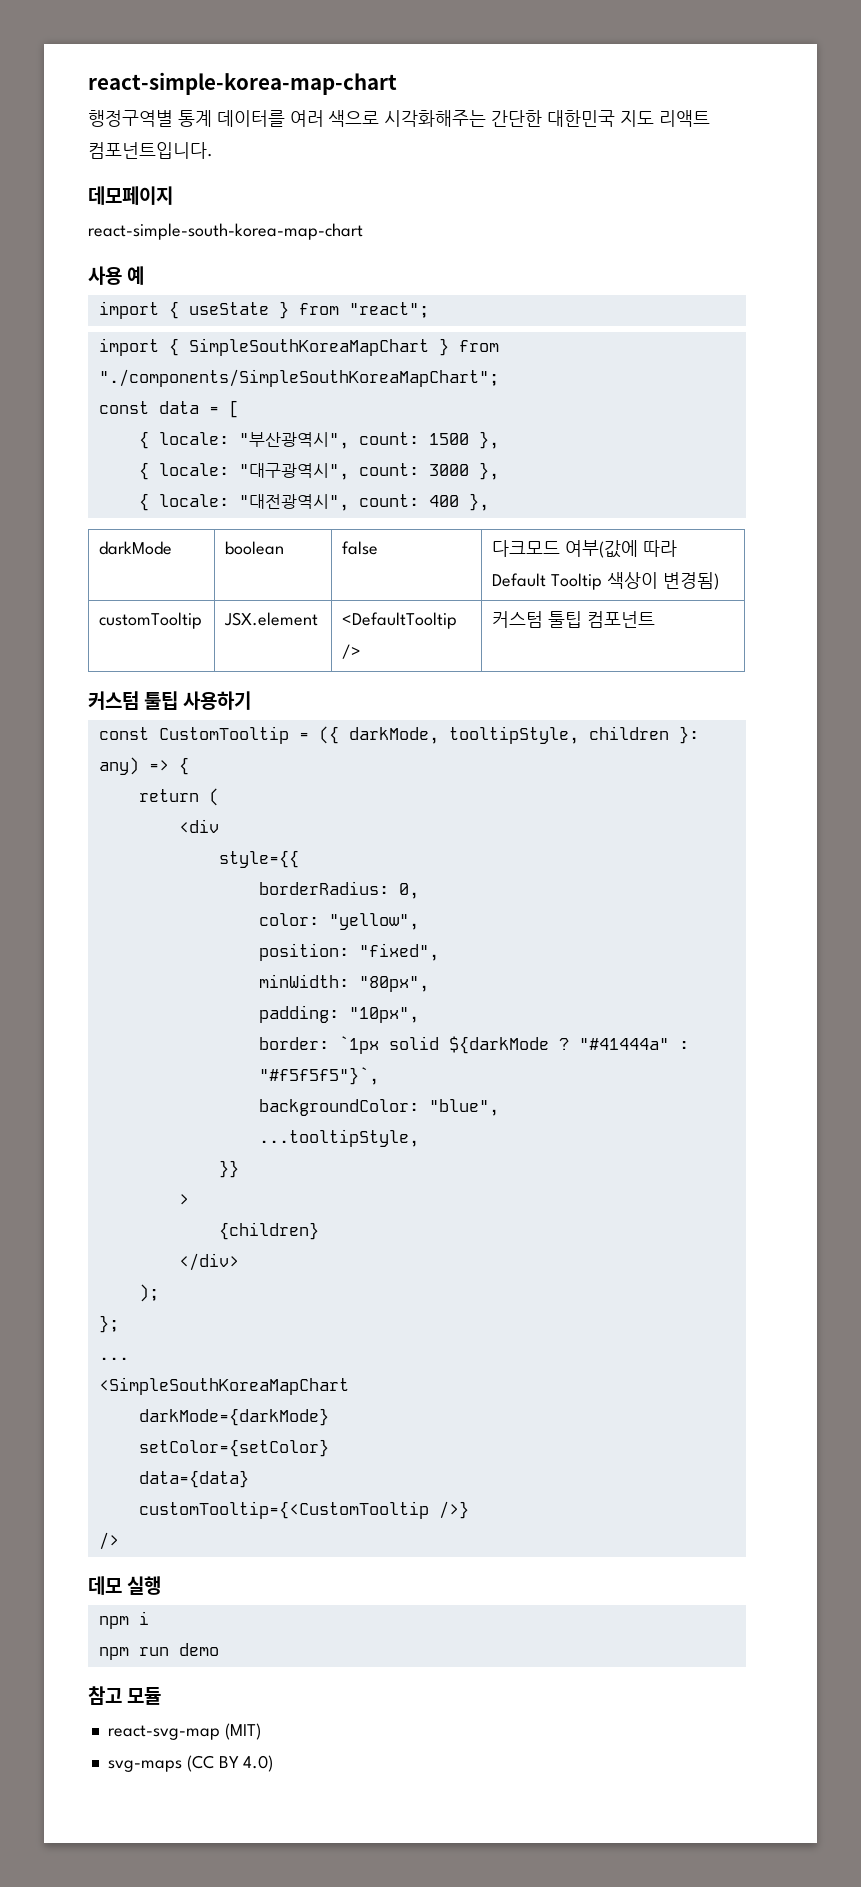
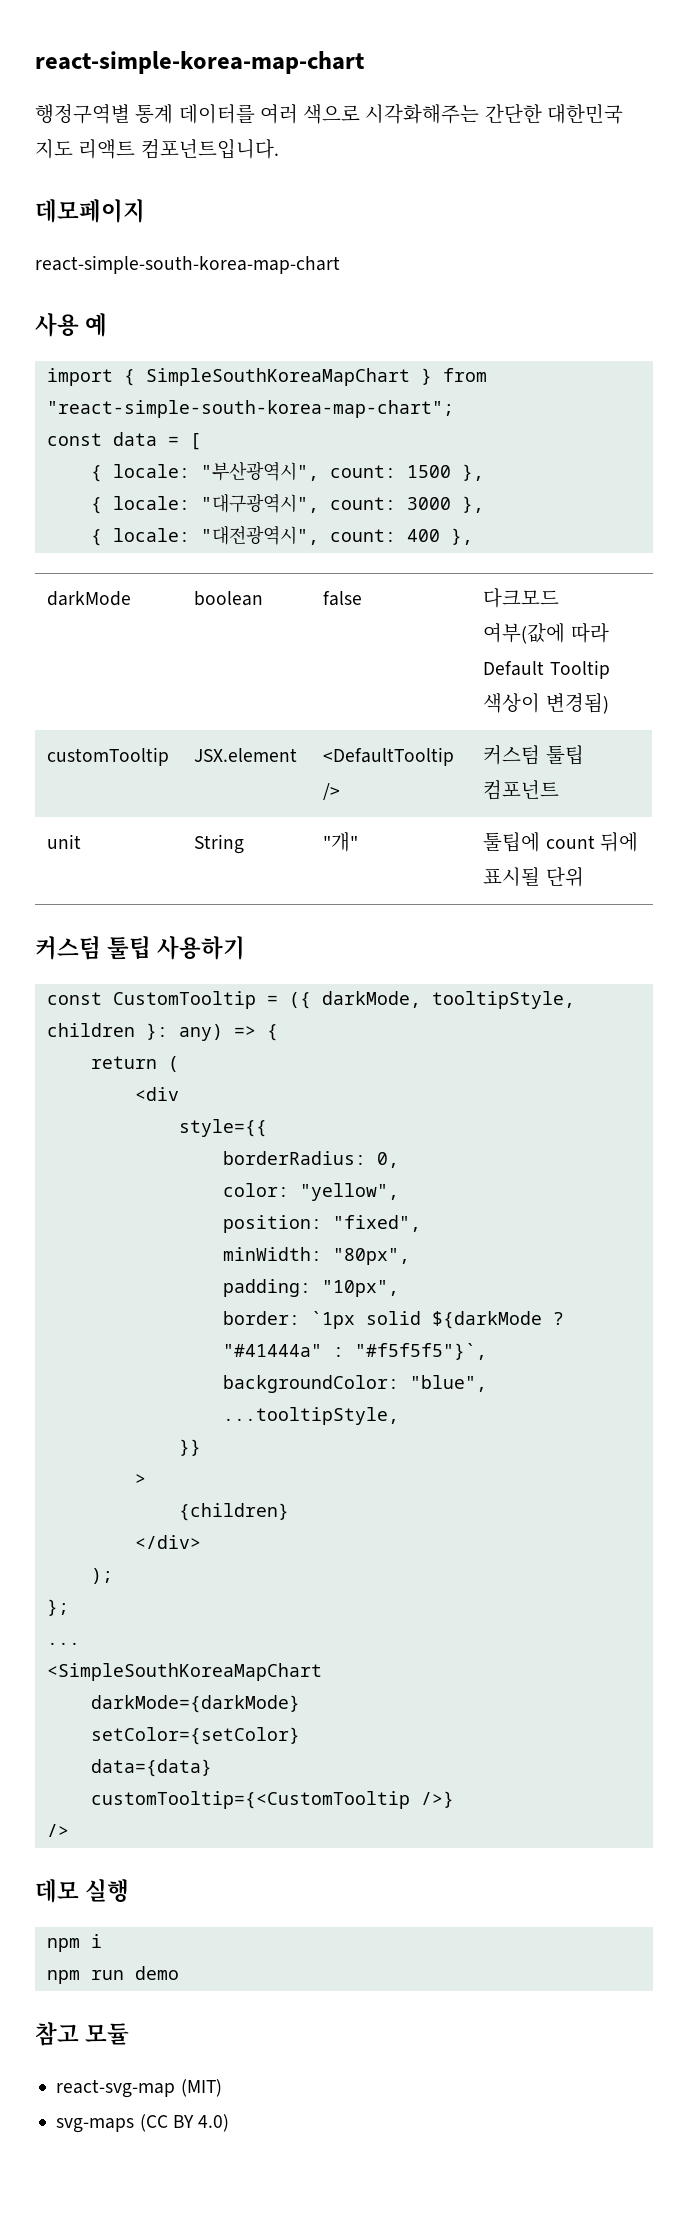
[98,301,429,319] // import { useState } from "react"; -> (108, 325) none
[98,369,499,387] "./components/SimpleSouthKoreaMapChart"; -> [46,400,454,418] "react-simple-south-korea-map-chart";
(656, 619) none -> [47,834,82,849] [194,834,245,854] [323,832,359,852] [483,832,638,852] [483,867,584,887] // unit | String | "개" | 툴팁에 count 뒤에 표시될 단위

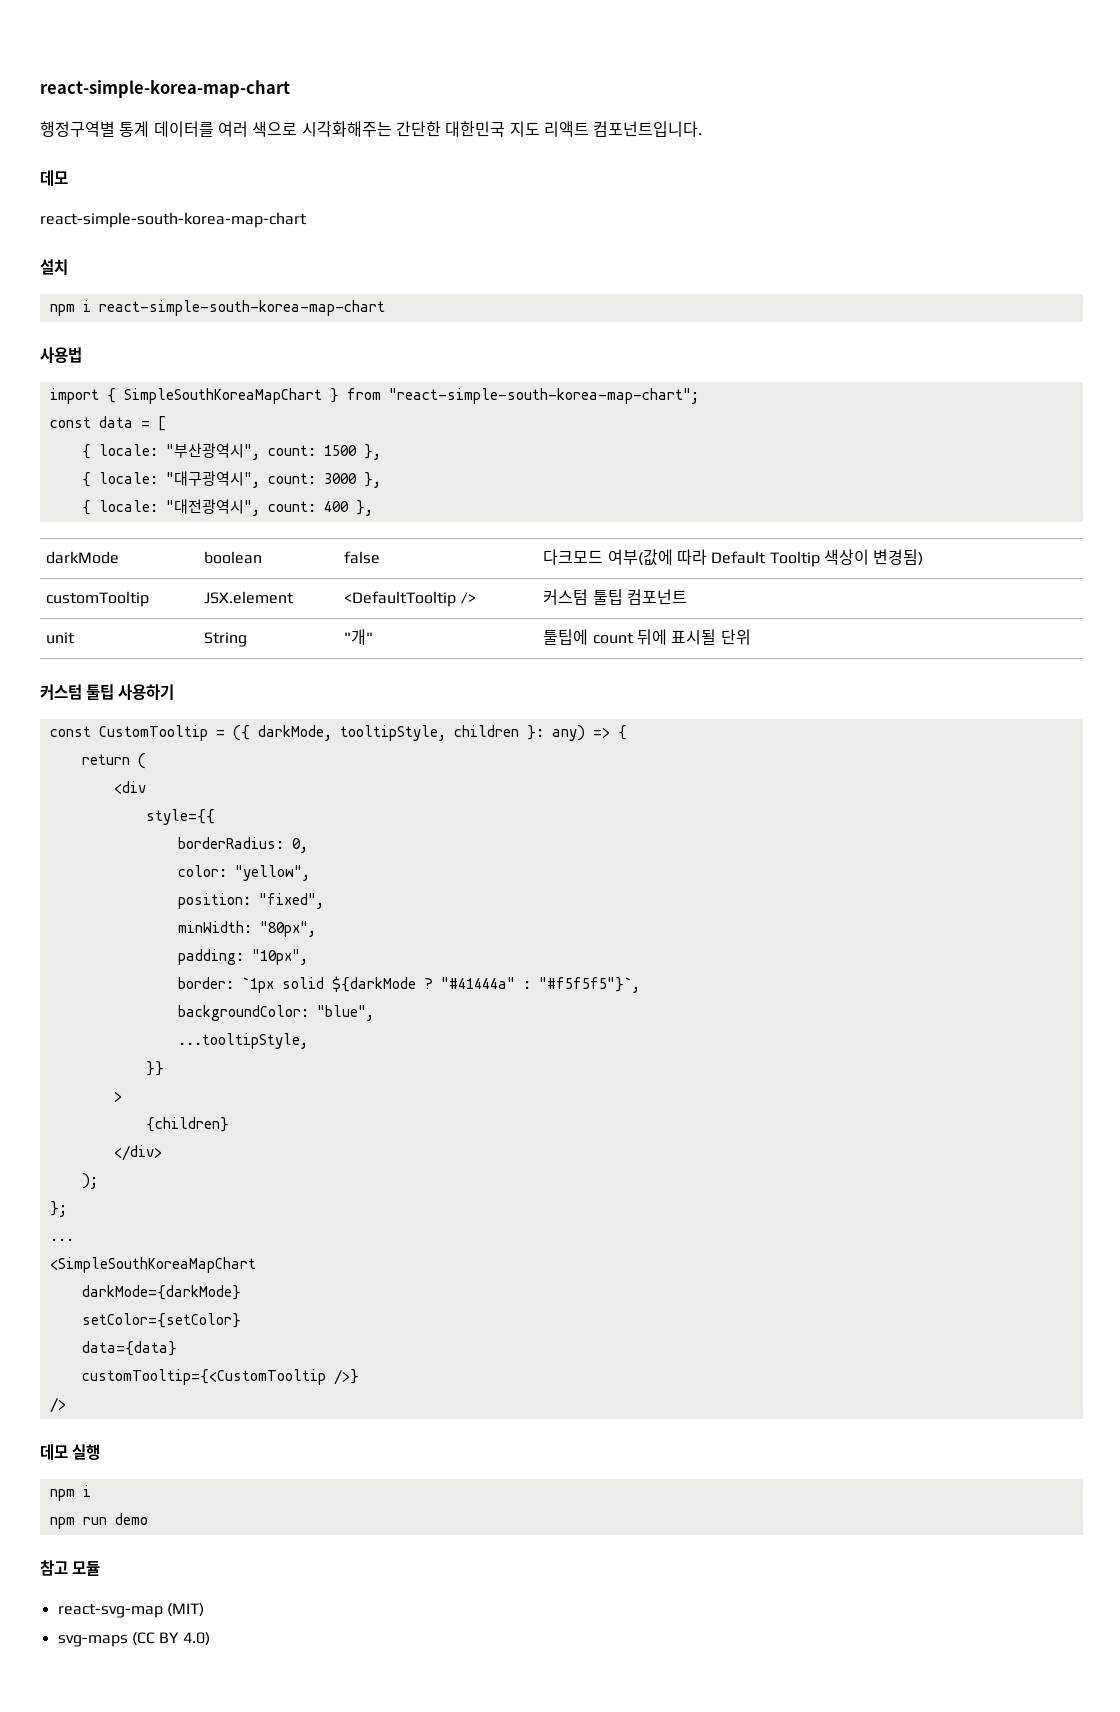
[35,199,145,223] [35,255,340,274] [35,313,108,337] 데모페이지 // react-simple-south-korea-map-chart // 사용 예 -> [40,170,68,186] [40,212,307,228] [40,259,68,275] [49,300,385,316] [40,347,82,363] 데모 // react-simple-south-korea-map-chart // 설치 // npm i react-simple-south-korea-map-chart // 사용법

